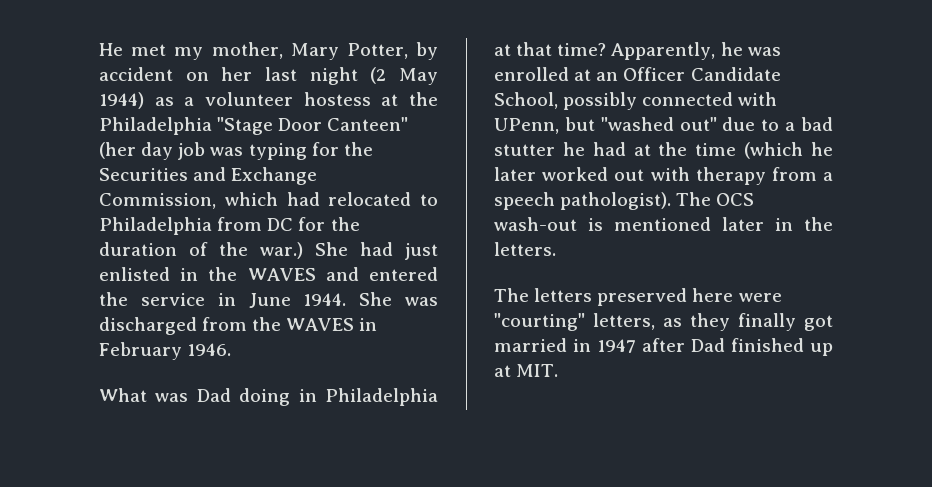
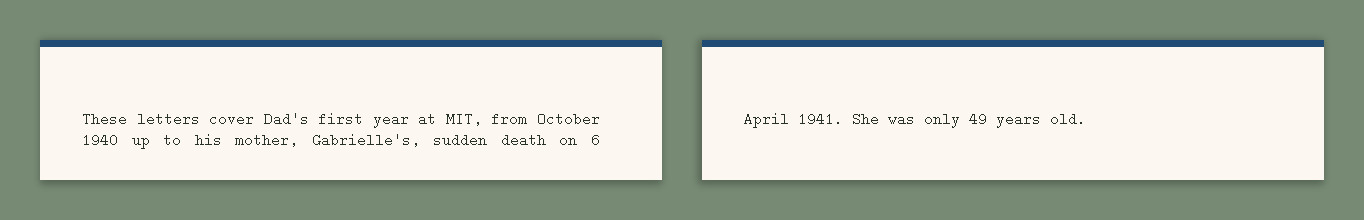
[99,42,439,60] [99,67,438,85] [99,92,439,109] [99,117,409,135] [99,142,373,160] [99,167,318,185] [99,192,438,209] [99,217,360,235] [99,242,438,260] [99,267,439,281] [99,292,438,308] [99,317,378,335] [99,342,232,360] [99,388,438,406] [494,42,781,60] [494,67,781,81] [494,92,778,110] [494,117,833,134] [494,142,833,159] [494,167,834,185] [494,192,755,210] [494,217,833,231] [494,242,556,256] [494,288,782,306] [494,313,833,331] [494,338,833,356] [494,364,559,377] He met my mother, Mary Potter, by accident on her last night (2 May 1944) as a volunteer hostess at the Philadelphia "Stage Door Canteen" (her day job was typing for the Securities and Exchange Commission, which had relocated to Philadelphia from DC for the duration of the war.) She had just enlisted in the WAVES and entered the service in June 1944. She was discharged from the WAVES in February 1946. // What was Dad doing in Philadelphia at that time? Apparently, he was enrolled at an Officer Candidate School, possibly connected with UPenn, but "washed out" due to a bad stutter he had at the time (which he later worked out with therapy from a speech pathologist). The OCS wash-out is mentioned later in the letters. // The letters preserved here were "courting" letters, as they finally got married in 1947 after Dad finished up at MIT. -> [82,112,600,128] [82,133,600,149] [744,112,1086,128] These letters cover Dad's first year at MIT, from October 1940 up to his mother, Gabrielle's, sudden death on 6 April 1941. She was only 49 years old.

